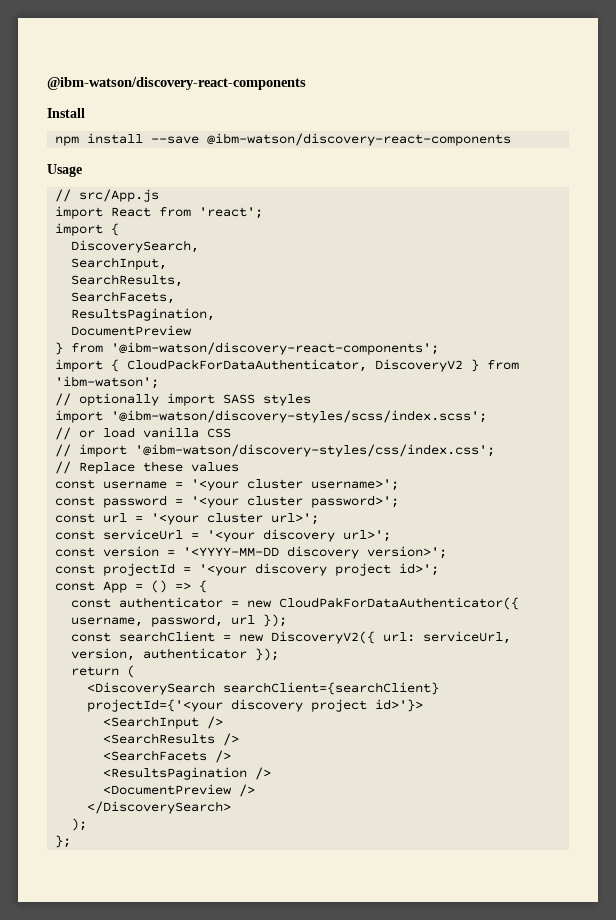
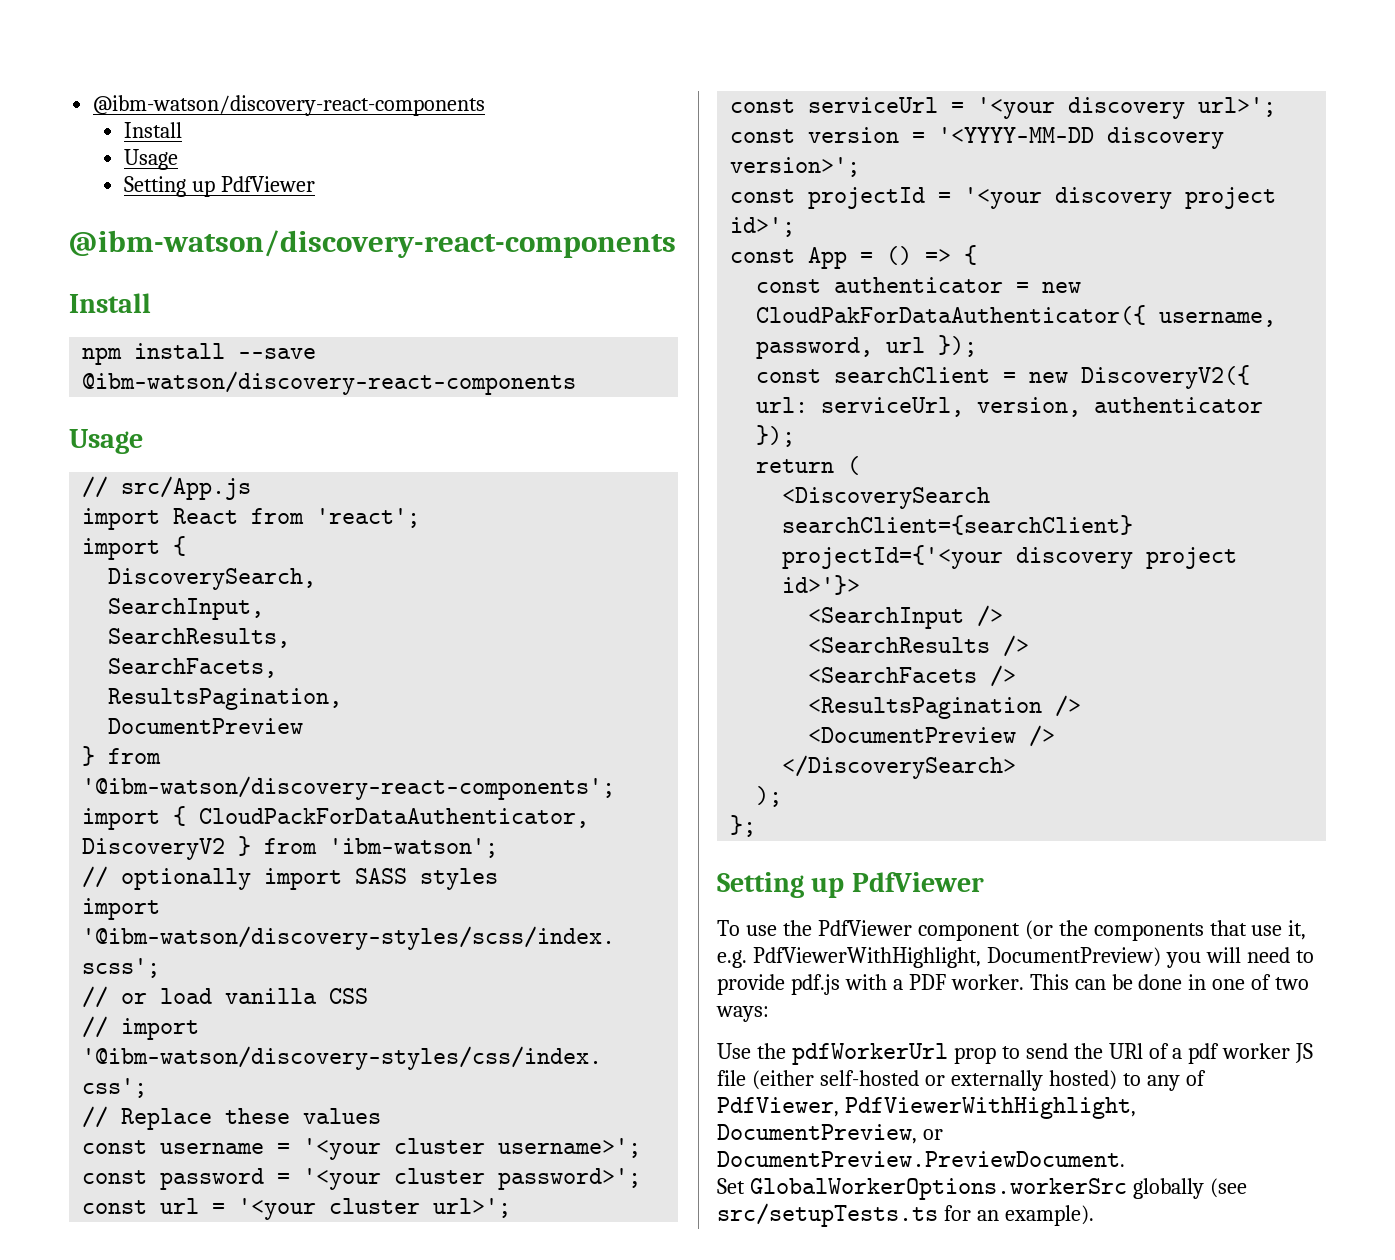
[47,77,306,90] [47,108,85,118] @ibm-watson/discovery-react-components // Install -> [93,95,486,116] [123,122,182,138] [123,149,178,170] [123,176,315,197] [69,230,676,258] [69,293,151,313] @ibm-watson/discovery-react-components // Install // Usage // Setting up PdfViewer // @ibm-watson/discovery-react-components // Install
(71, 841) none -> [717,872,984,898] [717,920,1307,941] [717,947,1314,968] [717,974,1310,995] [716,1006,769,1022] [717,1043,1314,1065] [717,1070,1206,1091] [717,1097,1136,1119] [717,1124,943,1144] [717,1151,1125,1167] [717,1178,1247,1200] [717,1203,1094,1227] // Setting up PdfViewer // To use the PdfViewer component (or the components that use it, e.g. PdfViewerWithHighlight, DocumentPreview) you will need to provide pdf.js with a PDF worker. This can be done in one of two ways: // Use the pdfWorkerUrl prop to send the URl of a pdf worker JS file (either self-hosted or externally hosted) to any of PdfViewer, PdfViewerWithHighlight, DocumentPreview, or DocumentPreview.PreviewDocument. // Set GlobalWorkerOptions.workerSrc globally (see src/setupTests.ts for an example).

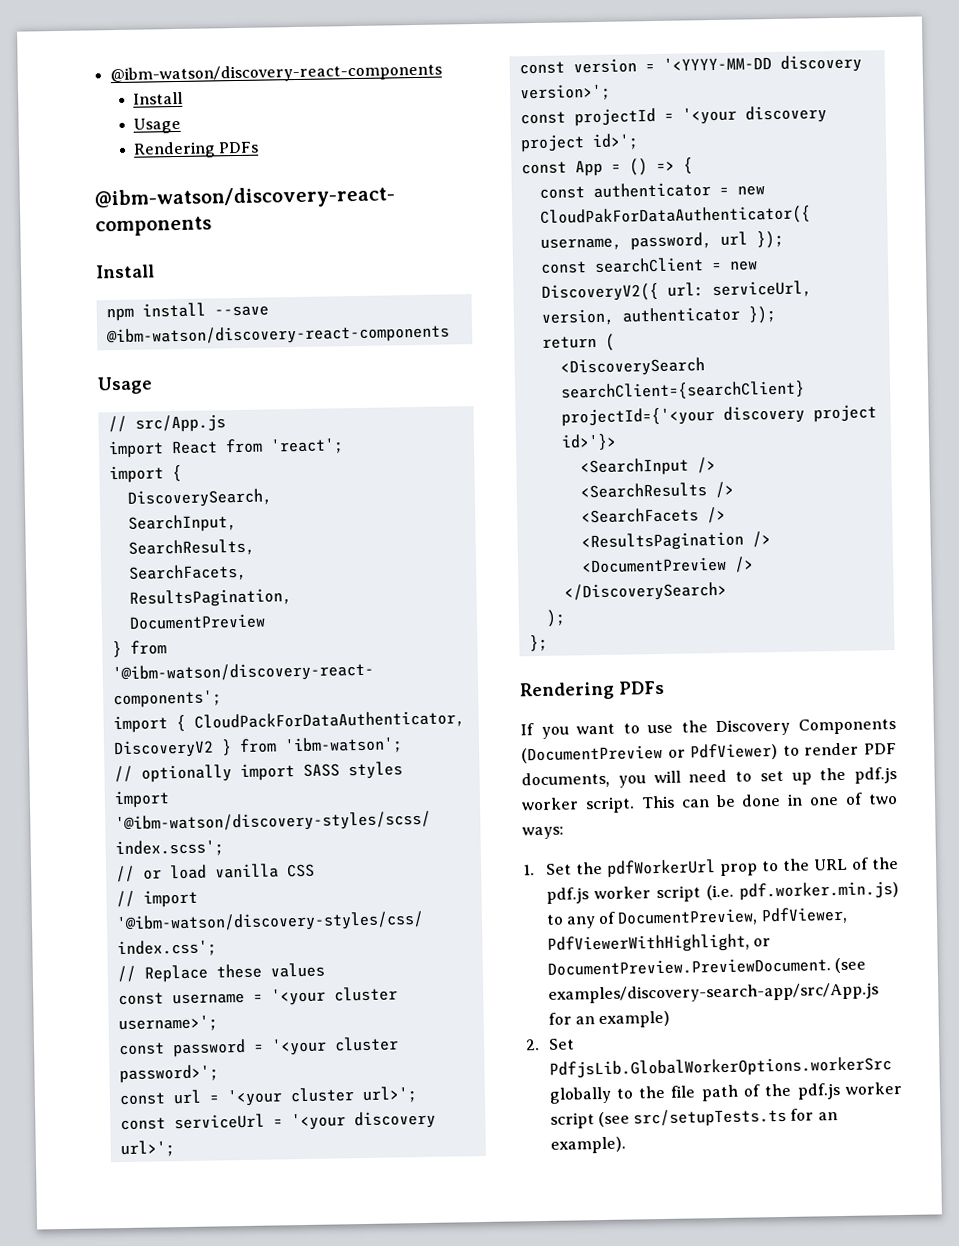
[123,176,315,197] Setting up PdfViewer -> [133,141,260,159] Rendering PDFs
[717,872,984,898] [717,920,1307,941] [717,947,1314,968] [717,974,1024,995] Setting up PdfViewer // To use the PdfViewer component (or the components that use it, e.g. PdfViewerWithHighlight, DocumentPreview) you will need to provide pdf.js with a PDF worker. -> [520,680,665,701] [520,718,896,739] [521,742,897,764] [521,767,897,789] [521,796,635,814] Rendering PDFs // If you want to use the Discovery Components (DocumentPreview or PdfViewer) to render PDF documents, you will need to set up the pdf.js worker script.
[717,1043,751,1059] Use -> [523,863,572,876] 1. Set
[1025,1043,1314,1064] [717,1070,1117,1091] send the URl of a pdf worker JS file (either self-hosted or externally hosted) -> [781,857,899,871] [545,881,900,904] the URL of the pdf.js worker script (i.e. pdf.worker.min.js)
(1206, 1078) none -> [617,908,759,927] DocumentPreview,
[717,1124,917,1144] DocumentPreview, -> (750, 943) none
[717,1178,1204,1200] // Set GlobalWorkerOptions.workerSrc globally -> [833,957,866,974] [547,982,879,1004] [547,1010,671,1029] [525,1038,575,1051] [548,1056,892,1079] [548,1081,902,1104] [549,1112,595,1129] (see examples/discovery-search-app/src/App.js for an example) // 2. Set PdfjsLib.GlobalWorkerOptions.workerSrc globally to the file path of the pdf.js worker script

